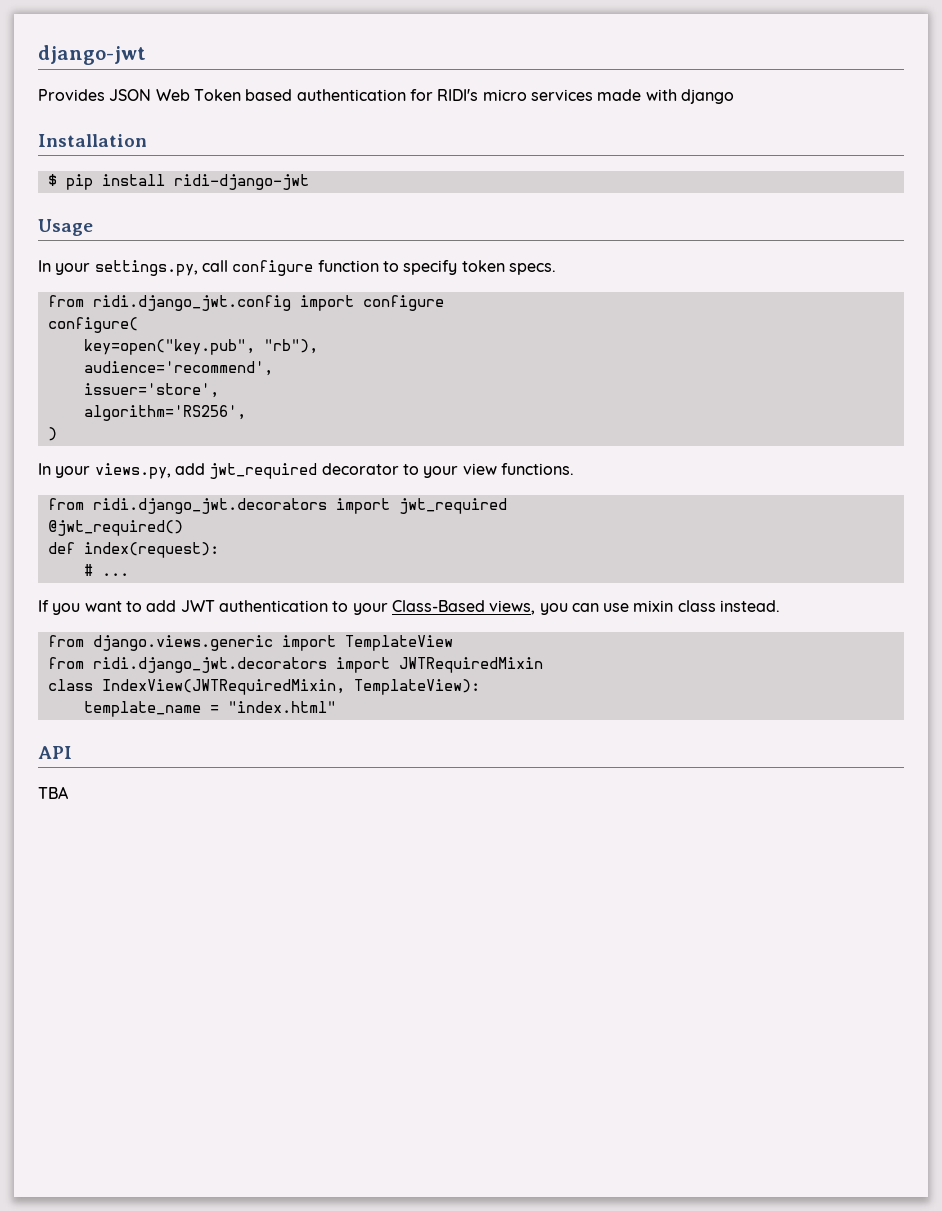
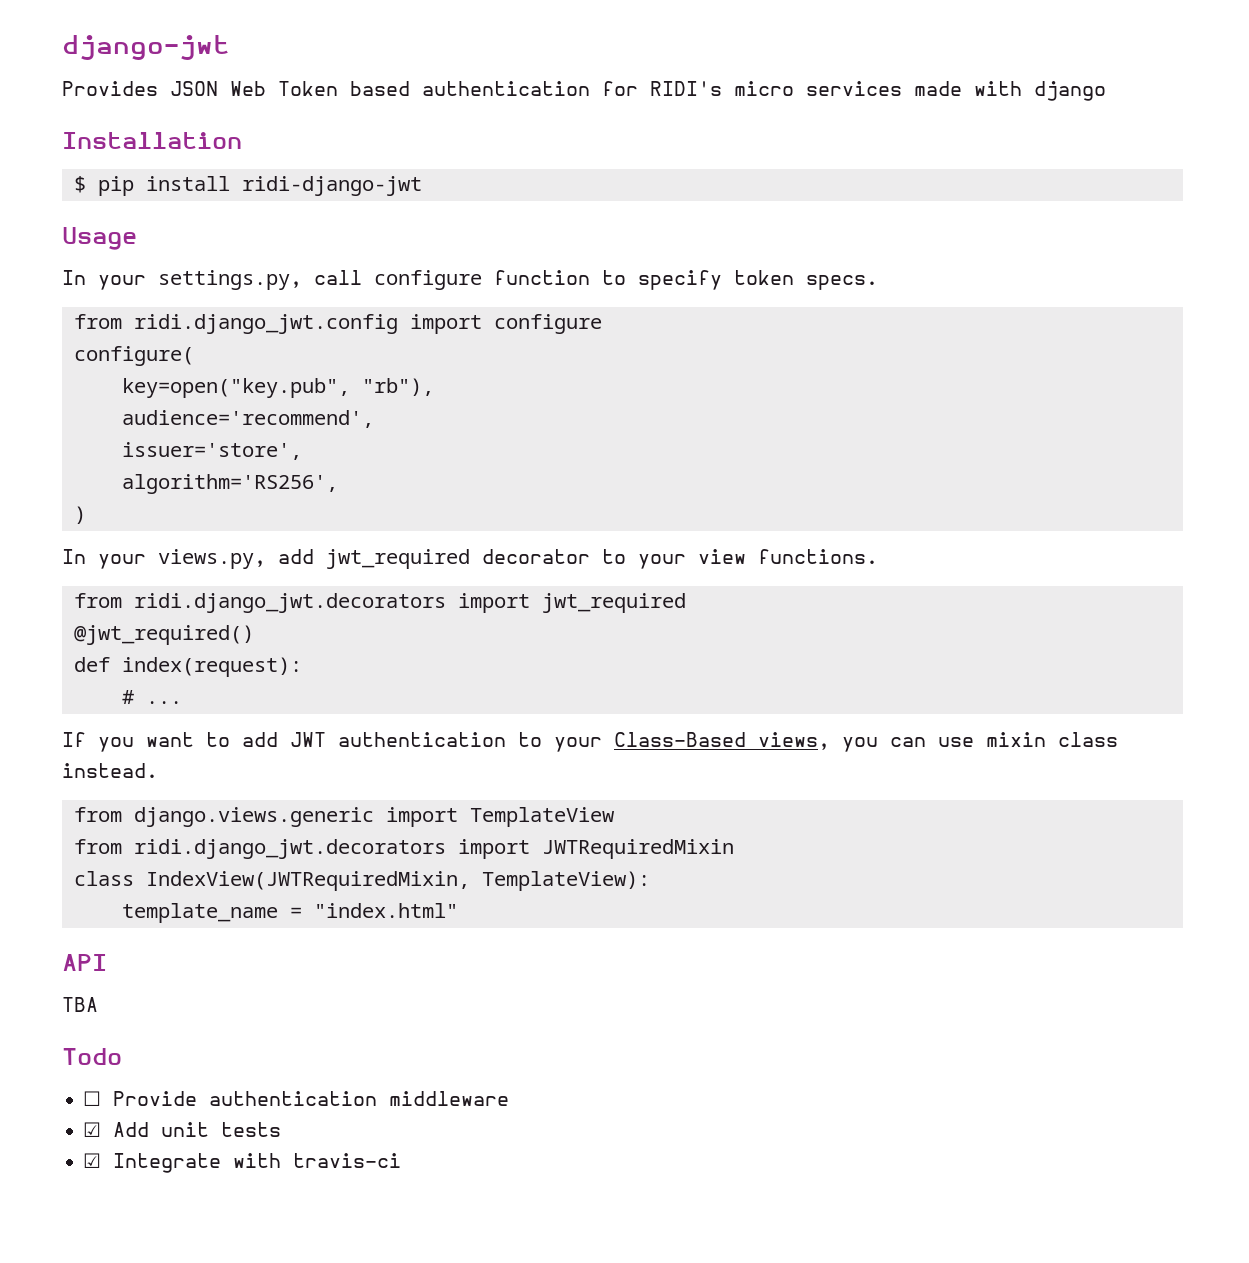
(68, 792) none -> [62,1048,122,1065] [83,1091,510,1106] [83,1122,282,1137] [83,1153,402,1173] // Todo // ☐ Provide authentication middleware // ☑ Add unit tests // ☑ Integrate with travis-ci

